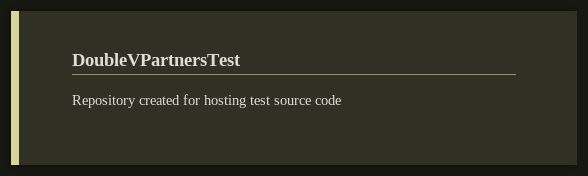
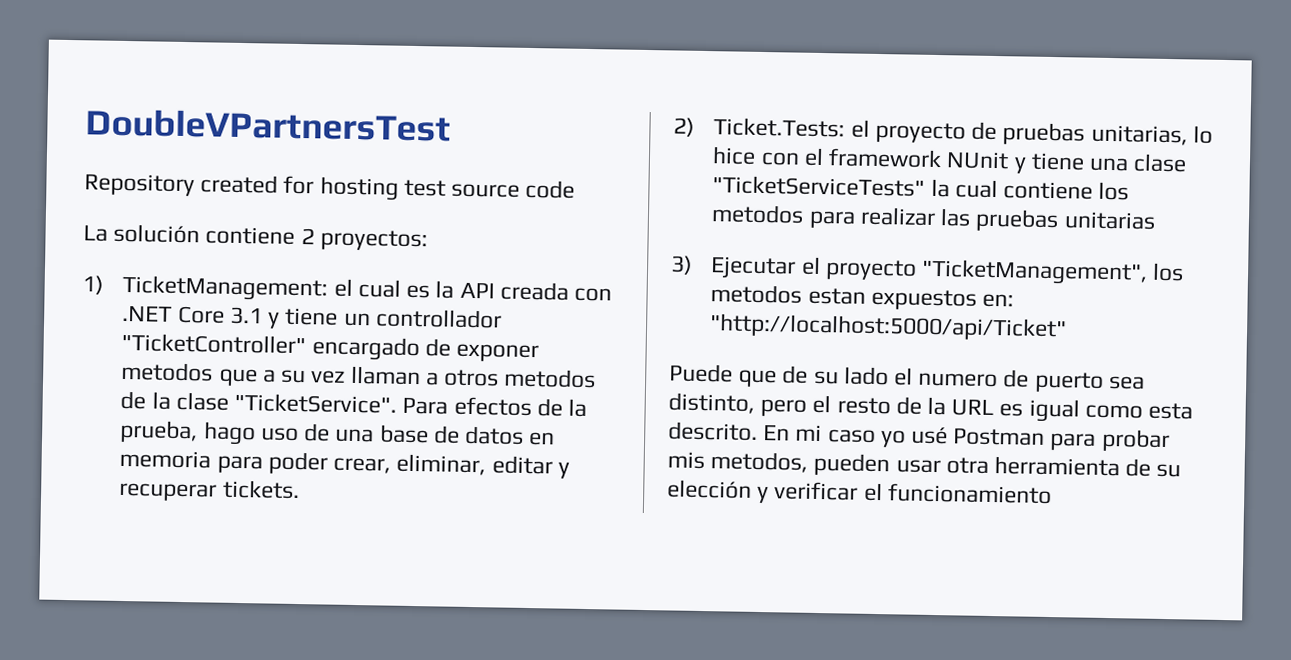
(341, 100) none -> [83,223,428,252] [82,274,612,302] [122,305,502,329] [121,332,540,363] [121,361,597,389] [120,390,587,417] [119,419,556,446] [119,449,570,479] [118,479,300,502] [673,117,1213,146] [712,146,1188,174] [712,175,1130,201] [711,204,1156,233] [670,255,1185,286] [710,284,1015,311] [709,313,1068,342] [669,363,1145,393] [668,392,1194,423] [668,421,1170,453] [667,451,1182,478] [667,479,1052,505] // La solución contiene 2 proyectos: // 1) TicketManagement: el cual es la API creada con .NET Core 3.1 y tiene un controllador "TicketController" encargado de exponer metodos que a su vez llaman a otros metodos de la clase "TicketService". Para efectos de la prueba, hago uso de una base de datos en memoria para poder crear, eliminar, editar y recuperar tickets. // 2) Ticket.Tests: el proyecto de pruebas unitarias, lo hice con el framework NUnit y tiene una clase "TicketServiceTests" la cual contiene los metodos para realizar las pruebas unitarias // 3) Ejecutar el proyecto "TicketManagement", los metodos estan expuestos en: "http://localhost:5000/api/Ticket" // Puede que de su lado el numero de puerto sea distinto, pero el resto de la URL es igual como esta descrito. En mi caso yo usé Postman para probar mis metodos, pueden usar otra herramienta de su elección y verificar el funcionamiento

